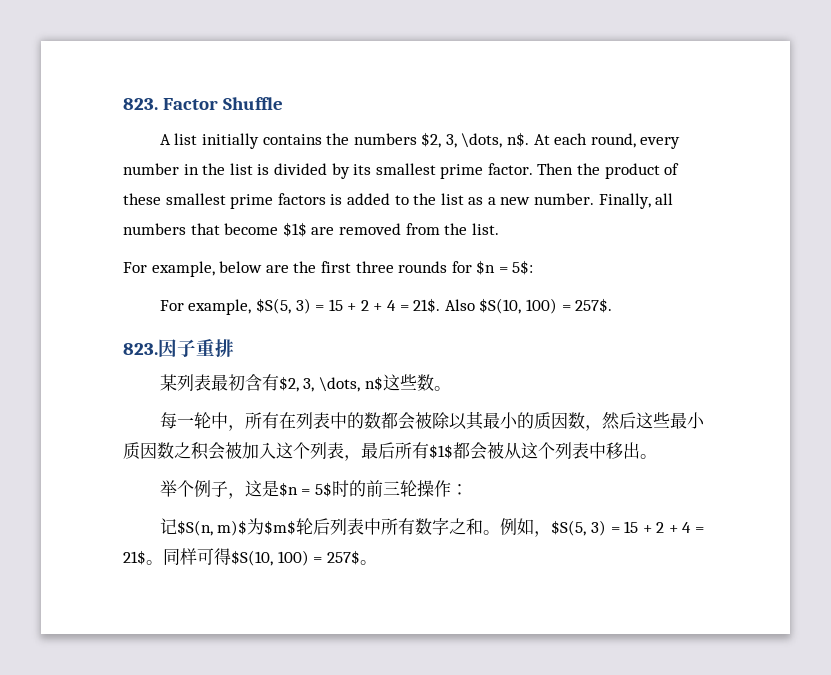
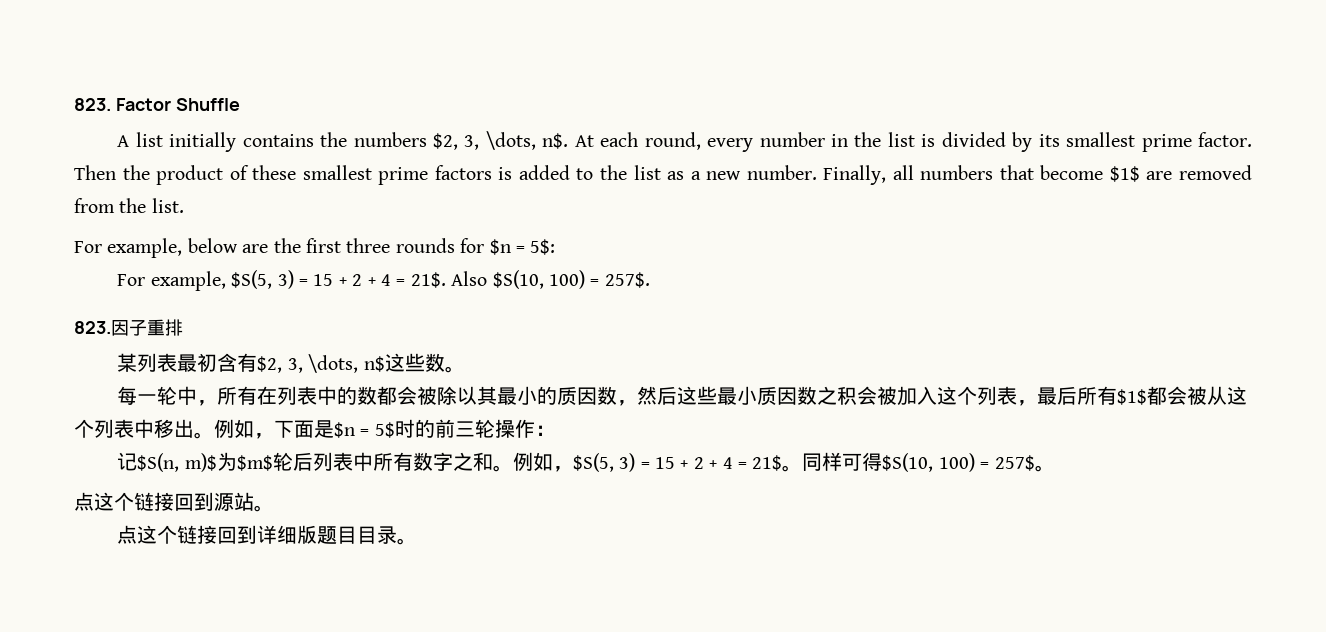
[159,480,262,499] // 举个例子，这 -> [214,419,314,439] 例如，下面
(377, 562) none -> [74,492,274,512] [117,525,418,545] // 点这个链接回到源站。 // 点这个链接回到详细版题目目录。

